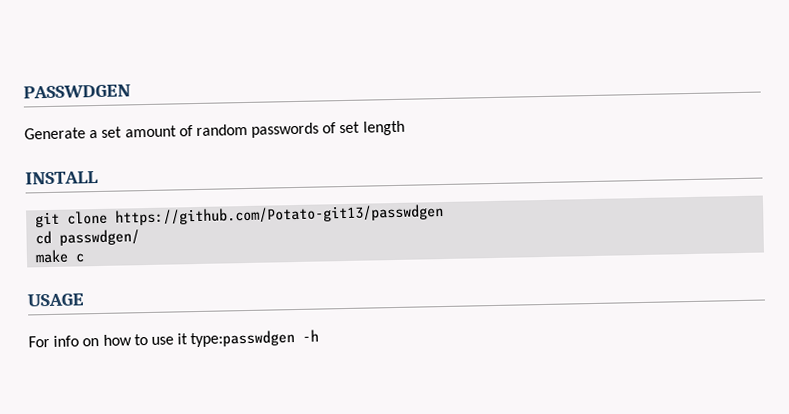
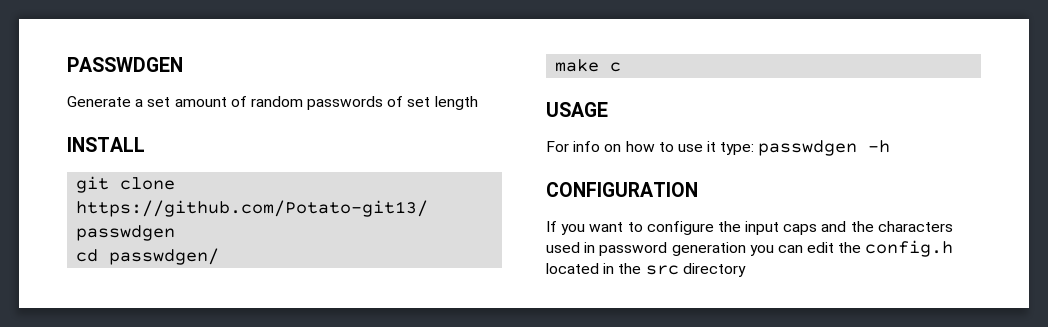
[190,330,296,348] type:passwdgen -> [720,140,858,156] type: passwdgen
(320, 335) none -> [546,182,698,197] [546,221,953,235] [546,240,954,257] [546,263,746,277] // CONFIGURATION // If you want to configure the input caps and the characters used in password generation you can edit the config.h located in the src directory

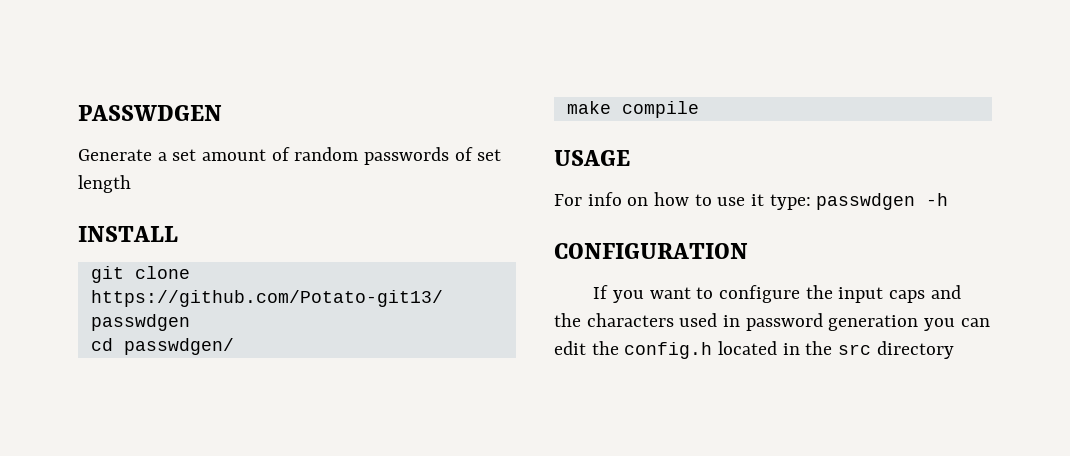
[610,62,622,72] c -> [621,101,699,118] compile

